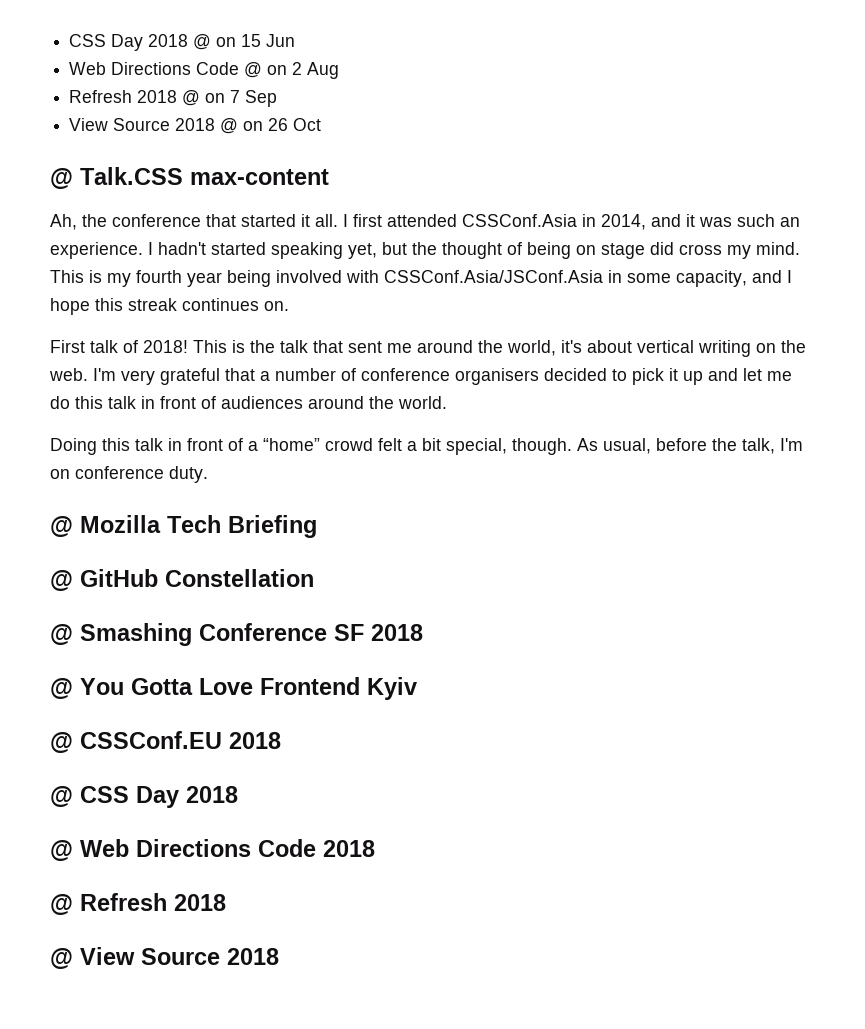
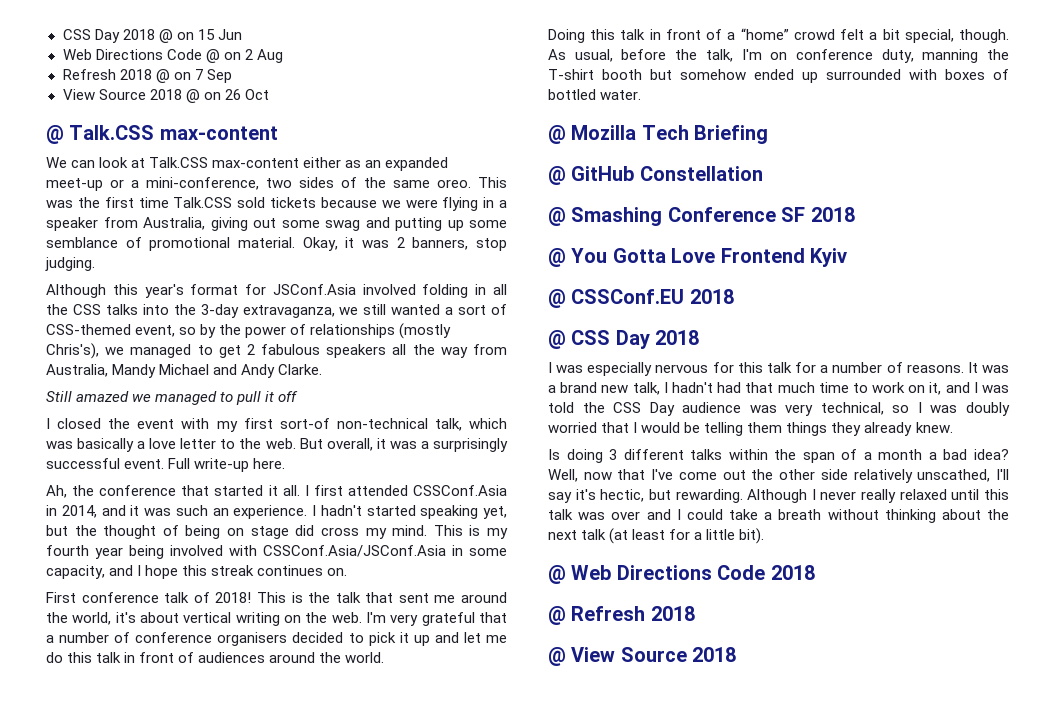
(329, 177) none -> [46,157,449,171] [46,177,507,191] [46,197,507,211] [46,217,507,231] [46,237,508,251] [45,257,95,271] [46,284,507,298] [46,304,508,318] [46,323,452,339] [46,343,508,359] [46,364,323,378] [46,391,299,405] [46,418,508,432] [46,438,508,452] [46,458,286,472] // We can look at Talk.CSS max-content either as an expanded meet-up or a mini-conference, two sides of the same oreo. This was the first time Talk.CSS sold tickets because we were flying in a speaker from Australia, giving out some swag and putting up some semblance of promotional material. Okay, it was 2 banners, stop judging. // Although this year's format for JSConf.Asia involved folding in all the CSS talks into the 3-day extravaganza, we still wanted a sort of CSS-themed event, so by the power of relationships (mostly Chris's), we managed to get 2 fabulous speakers all the way from Australia, Mandy Michael and Andy Clarke. // Still amazed we managed to pull it off // I closed the event with my first sort-of non-technical talk, which was basically a love letter to the web. But overall, it was a surprisingly successful event. Full write-up here.
(85, 346) none -> [81,592,159,603] conference
[169,466,208,483] duty. -> [881,49,1009,63] [548,69,1009,83] [548,89,642,100] duty, manning the T-shirt booth but somehow ended up surrounded with boxes of bottled water.
(238, 794) none -> [548,362,1009,376] [548,382,1009,395] [548,402,1010,416] [548,422,953,436] [548,449,1010,463] [548,469,1009,483] [548,489,1009,503] [548,509,1009,523] [548,528,765,544] // I was especially nervous for this talk for a number of reasons. It was a brand new talk, I hadn't had that much time to work on it, and I was told the CSS Day audience was very technical, so I was doubly worried that I would be telling them things they already knew. // Is doing 3 different talks within the span of a month a bad idea? Well, now that I've come out the other side relatively unscathed, I'll say it's hectic, but rewarding. Although I never really relaxed until this talk was over and I could take a breath without thinking about the next talk (at least for a little bit).

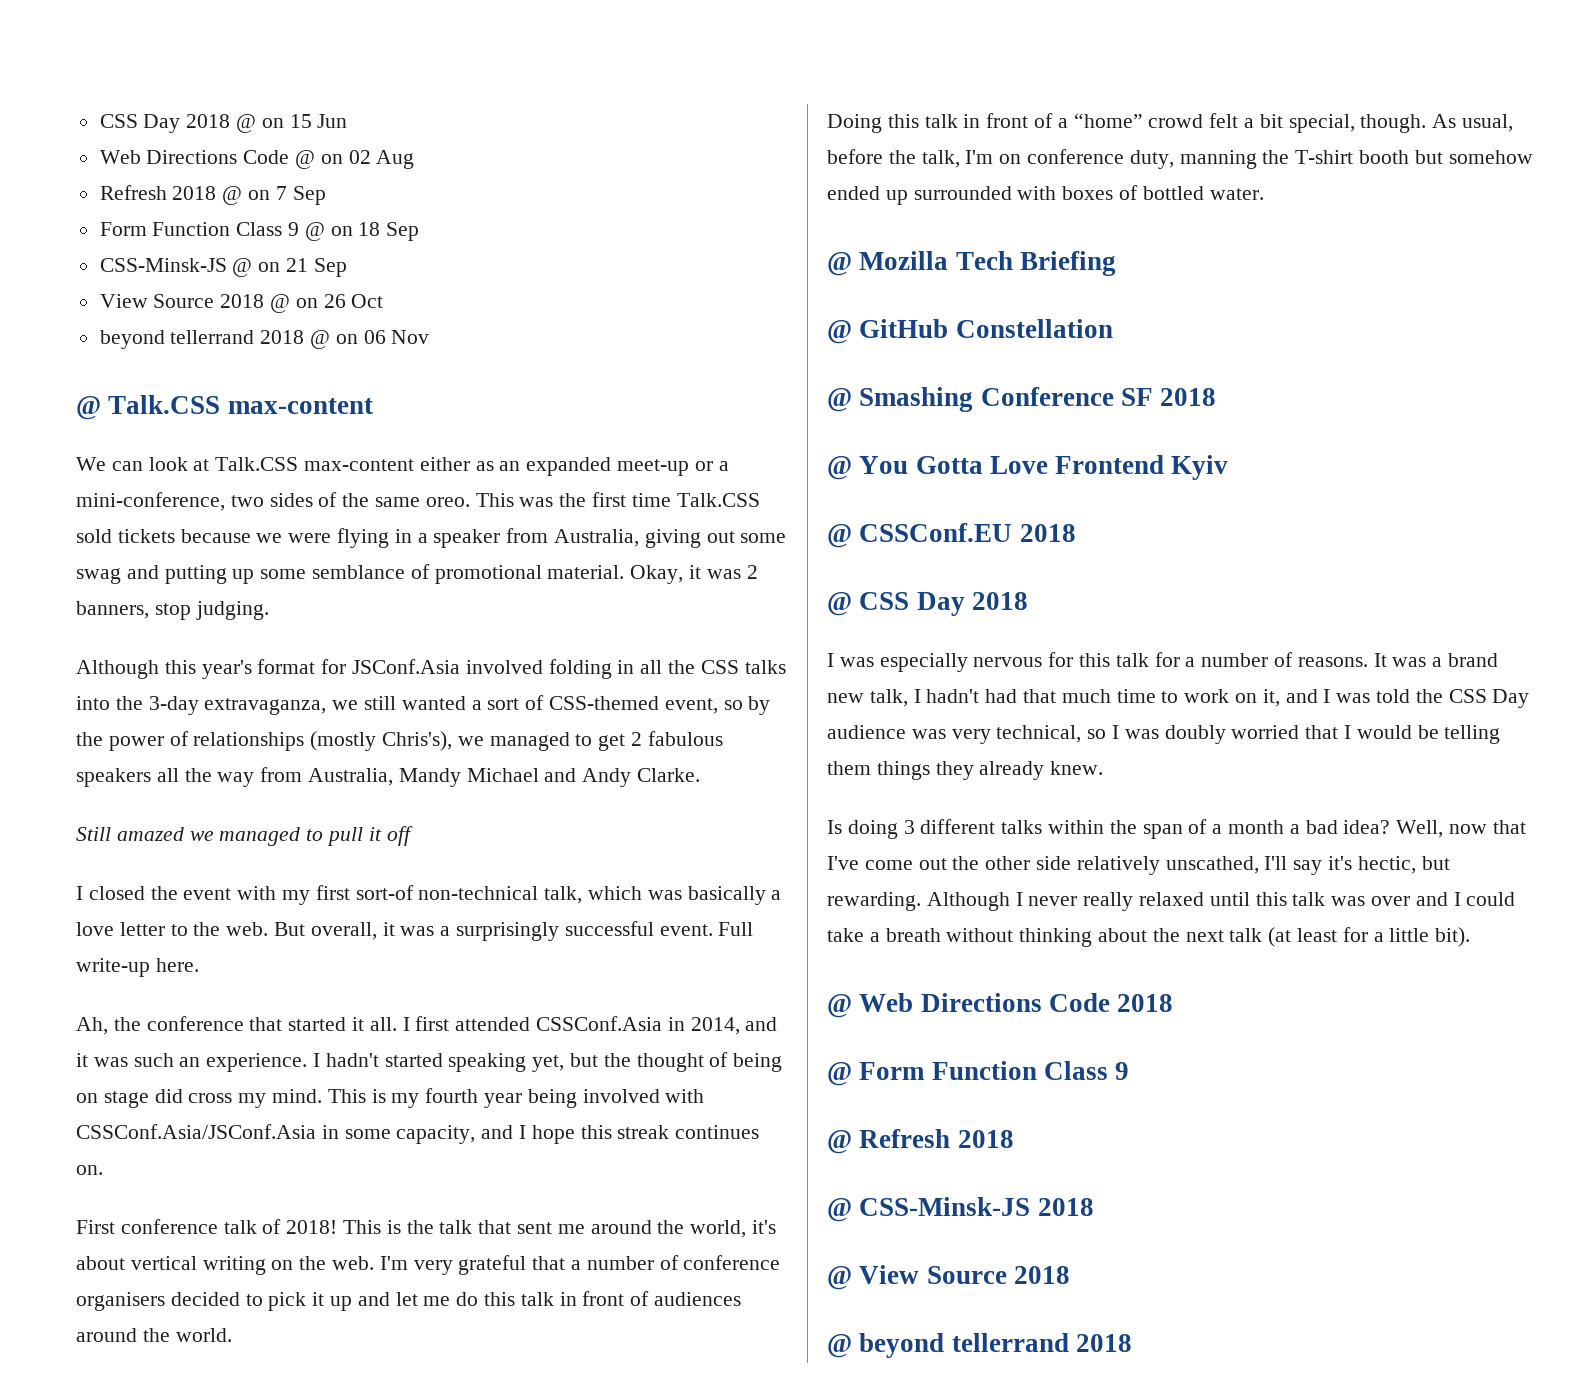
[244,49,253,60] 2 -> [348,150,371,164] 02
(232, 76) none -> [99,222,420,241] [99,258,347,277] // Form Function Class 9 @ on 18 Sep // CSS-Minsk-JS @ on 21 Sep
(269, 94) none -> [99,330,430,349] // beyond tellerrand 2018 @ on 06 Nov
(815, 572) none -> [827,1061,1130,1086] // @ Form Function Class 9
(695, 613) none -> [827,1197,1094,1222] // @ CSS-Minsk-JS 2018
(737, 654) none -> [827,1333,1132,1358] // @ beyond tellerrand 2018

